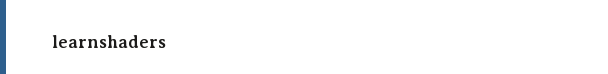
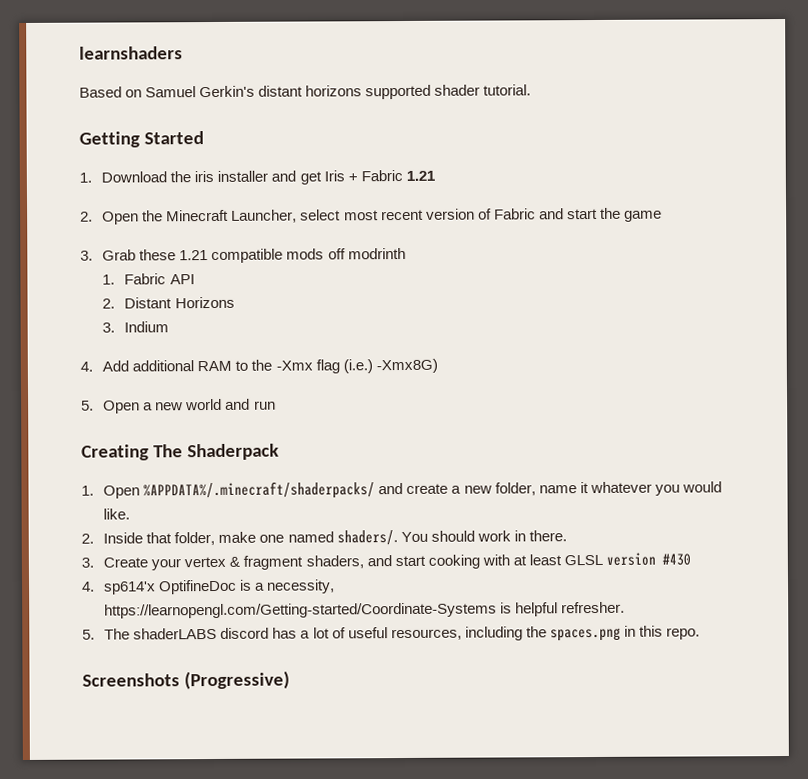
(166, 41) none -> [79,84,532,100] [79,131,204,148] [79,170,435,185] [80,207,662,225] [80,247,406,264] [102,273,195,285] [102,296,235,309] [102,321,170,333] [80,358,438,374] [81,398,276,414] [81,443,279,461] [81,481,722,500] [103,508,131,520] [81,530,567,546] [81,552,691,571] [82,579,336,595] [104,601,626,619] [82,625,700,642] [82,670,290,690] // Based on Samuel Gerkin's distant horizons supported shader tutorial. // Getting Started // 1. Download the iris installer and get Iris + Fabric 1.21 // 2. Open the Minecraft Launcher, select most recent version of Fabric and start the game // 3. Grab these 1.21 compatible mods off modrinth // 1. Fabric API // 2. Distant Horizons // 3. Indium // 4. Add additional RAM to the -Xmx flag (i.e.) -Xmx8G) // 5. Open a new world and run // Creating The Shaderpack // 1. Open %APPDATA%/.minecraft/shaderpacks/ and create a new folder, name it whatever you would like. // 2. Inside that folder, make one named shaders/. You should work in there. // 3. Create your vertex & fragment shaders, and start cooking with at least GLSL version #430 // 4. sp614'x OptifineDoc is a necessity, https://learnopengl.com/Getting-started/Coordinate-Systems is helpful refresher. // 5. The shaderLABS discord has a lot of useful resources, including the spaces.png in this repo. // Screenshots (Progressive)

